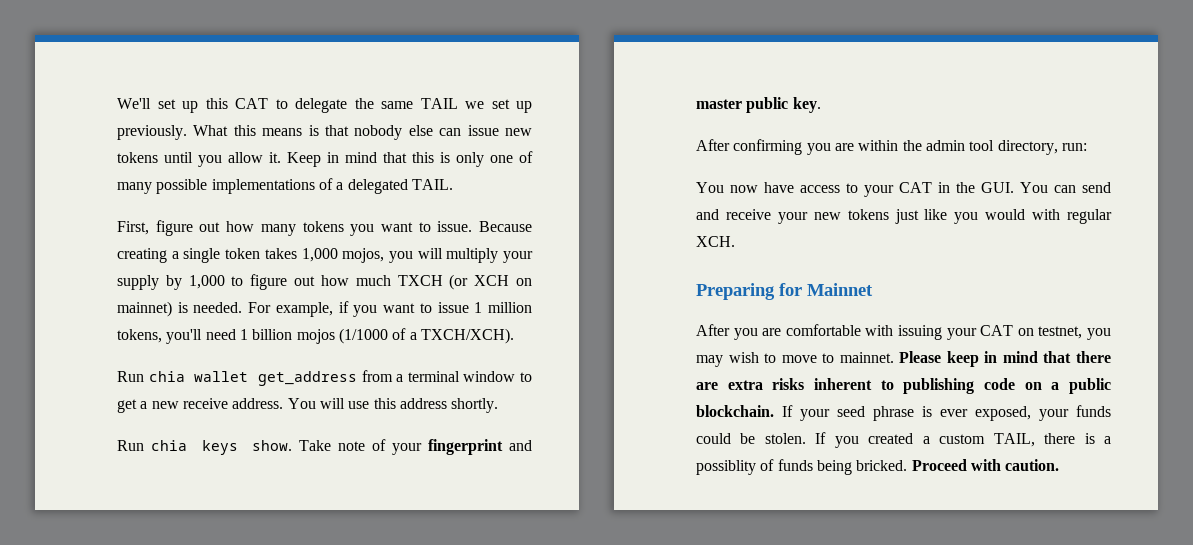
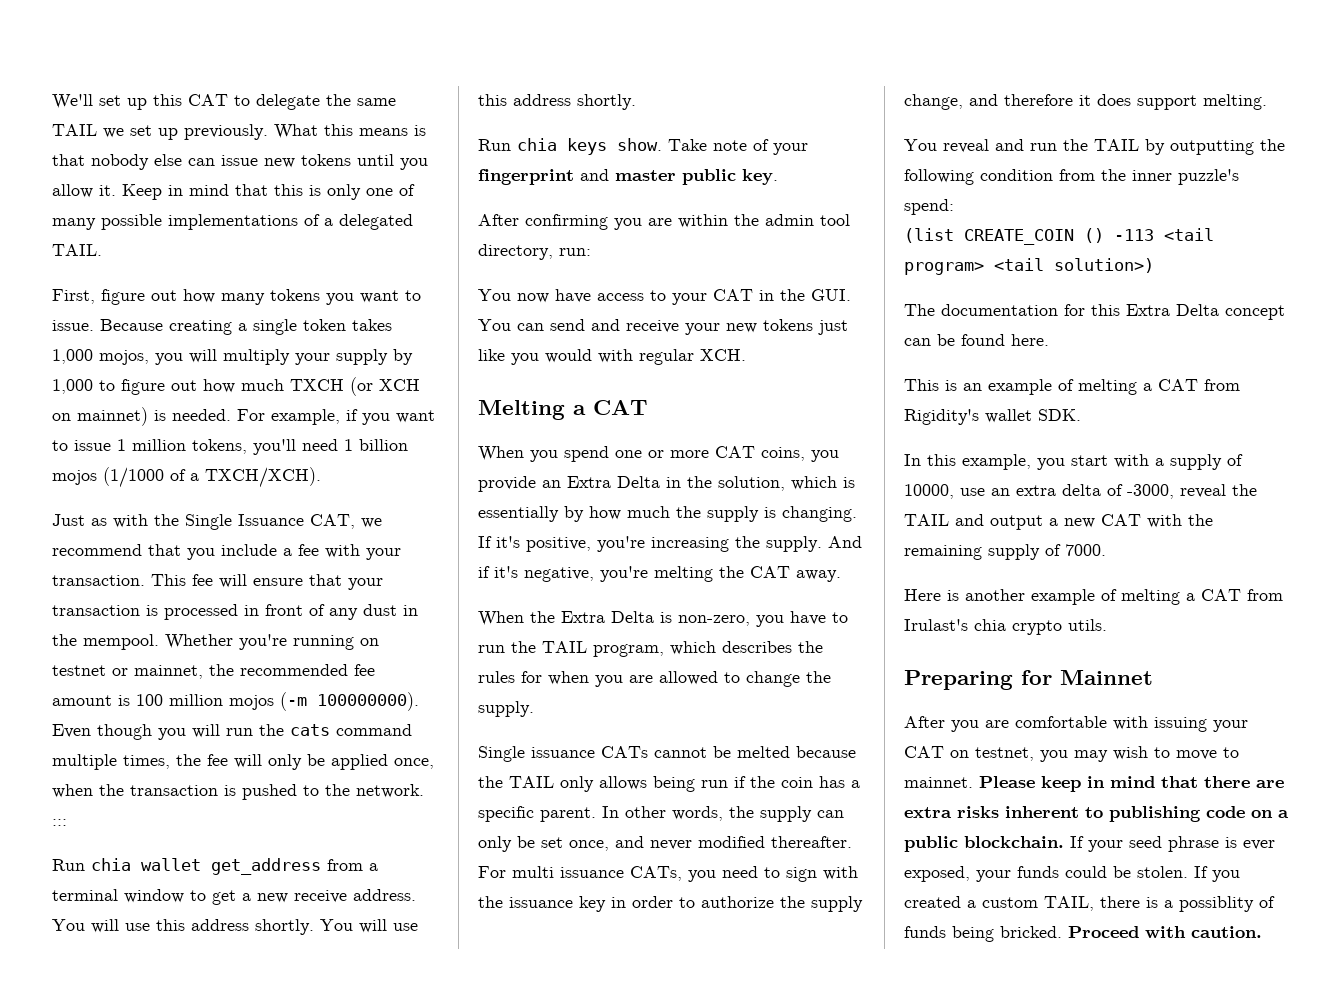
(514, 336) none -> [52,514,382,530] [52,544,401,560] [52,574,383,590] [52,604,418,620] [52,634,379,650] [52,664,375,679] [52,692,419,711] [52,724,412,740] [52,754,434,770] [52,784,424,800] [52,819,67,826] // Just as with the Single Issuance CAT, we recommend that you include a fee with your transaction. This fee will ensure that your transaction is processed in front of any dust in the mempool. Whether you're running on testnet or mainnet, the recommended fee amount is 100 million mojos (-m 100000000). Even though you will run the cats command multiple times, the fee will only be applied once, when the transaction is pushed to the network. :::
(499, 405) none -> [320,919,418,933] [478,94,636,110] You will use this address shortly.
(735, 241) none -> [478,400,648,420] [478,446,839,462] [478,476,855,492] [478,506,857,522] [478,536,862,552] [478,566,841,582] [478,611,848,627] [478,641,823,657] [478,671,831,687] [478,701,534,717] [478,746,856,762] [478,776,860,792] [478,806,844,822] [478,836,852,852] [478,866,858,882] [478,896,863,912] [904,94,1267,110] [904,139,1285,155] [904,169,1239,185] [904,199,954,215] [904,228,1214,245] [904,258,1154,275] [904,304,1285,320] [904,334,1049,346] [904,379,1240,395] [904,409,1081,425] [904,454,1243,470] [904,484,1257,499] [904,514,1213,530] [904,544,1106,560] [904,589,1283,605] [904,619,1107,635] // Melting a CAT // When you spend one or more CAT coins, you provide an Extra Delta in the solution, which is essentially by how much the supply is changing. If it's positive, you're increasing the supply. And if it's negative, you're melting the CAT away. // When the Extra Delta is non-zero, you have to run the TAIL program, which describes the rules for when you are allowed to change the supply. // Single issuance CATs cannot be melted because the TAIL only allows being run if the coin has a specific parent. In other words, the supply can only be set once, and never modified thereafter. For multi issuance CATs, you need to sign with the issuance key in order to authorize the supply change, and therefore it does support melting. // You reveal and run the TAIL by outputting the following condition from the inner puzzle's spend: // (list CREATE_COIN () -113 <tail program> <tail solution>) // The documentation for this Extra Delta concept can be found here. // This is an example of melting a CAT from Rigidity's wallet SDK. // In this example, you start with a supply of 10000, use an extra delta of -3000, reveal the TAIL and output a new CAT with the remaining supply of 7000. // Here is another example of melting a CAT from Irulast's chia crypto utils.

